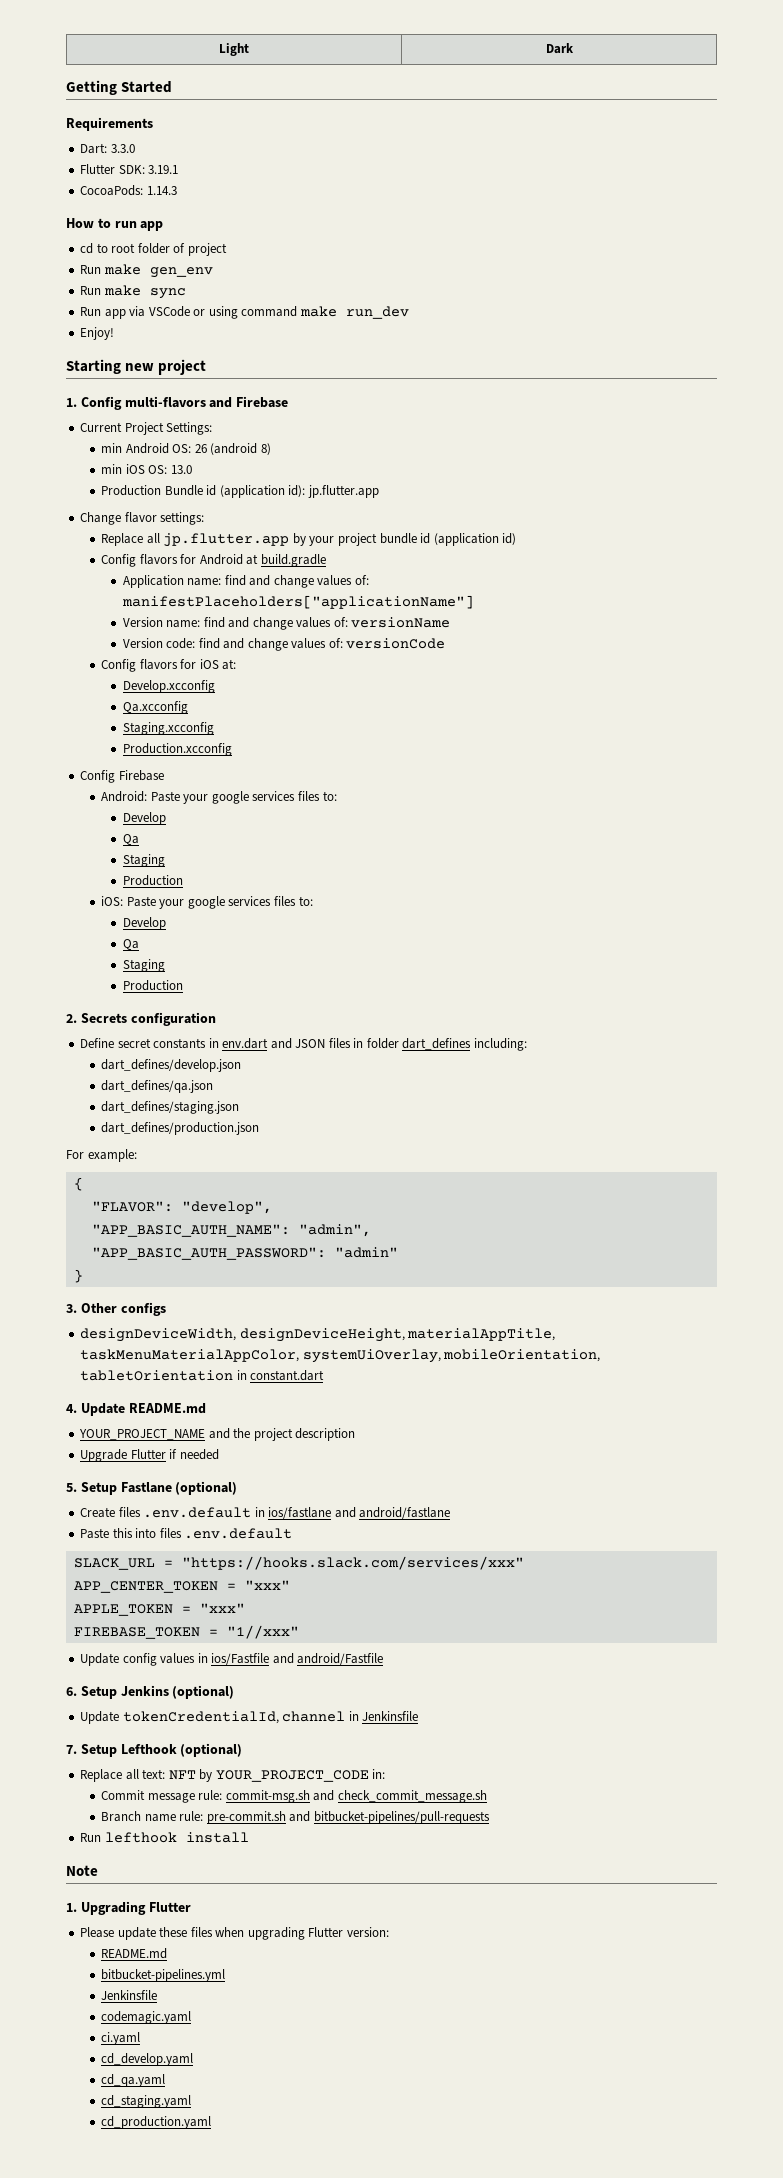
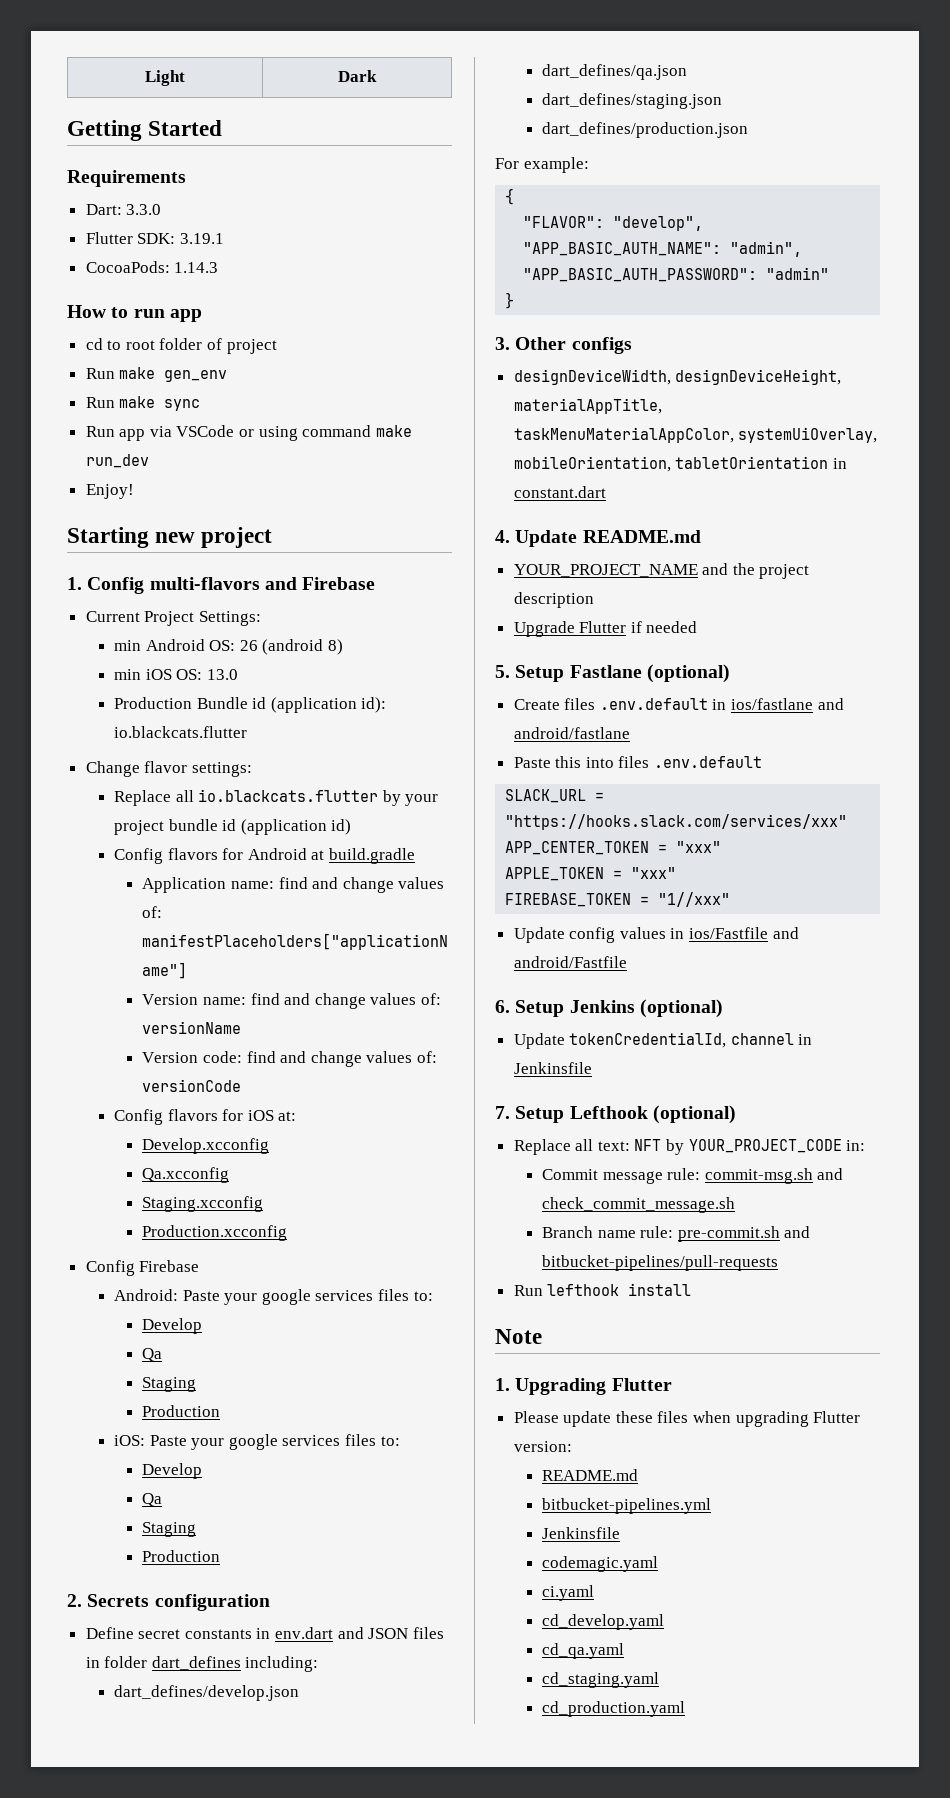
[307,485,379,498] jp.flutter.app -> [114,726,248,738] io.blackcats.flutter
[163,533,290,547] jp.flutter.app -> [198,789,379,802] io.blackcats.flutter

